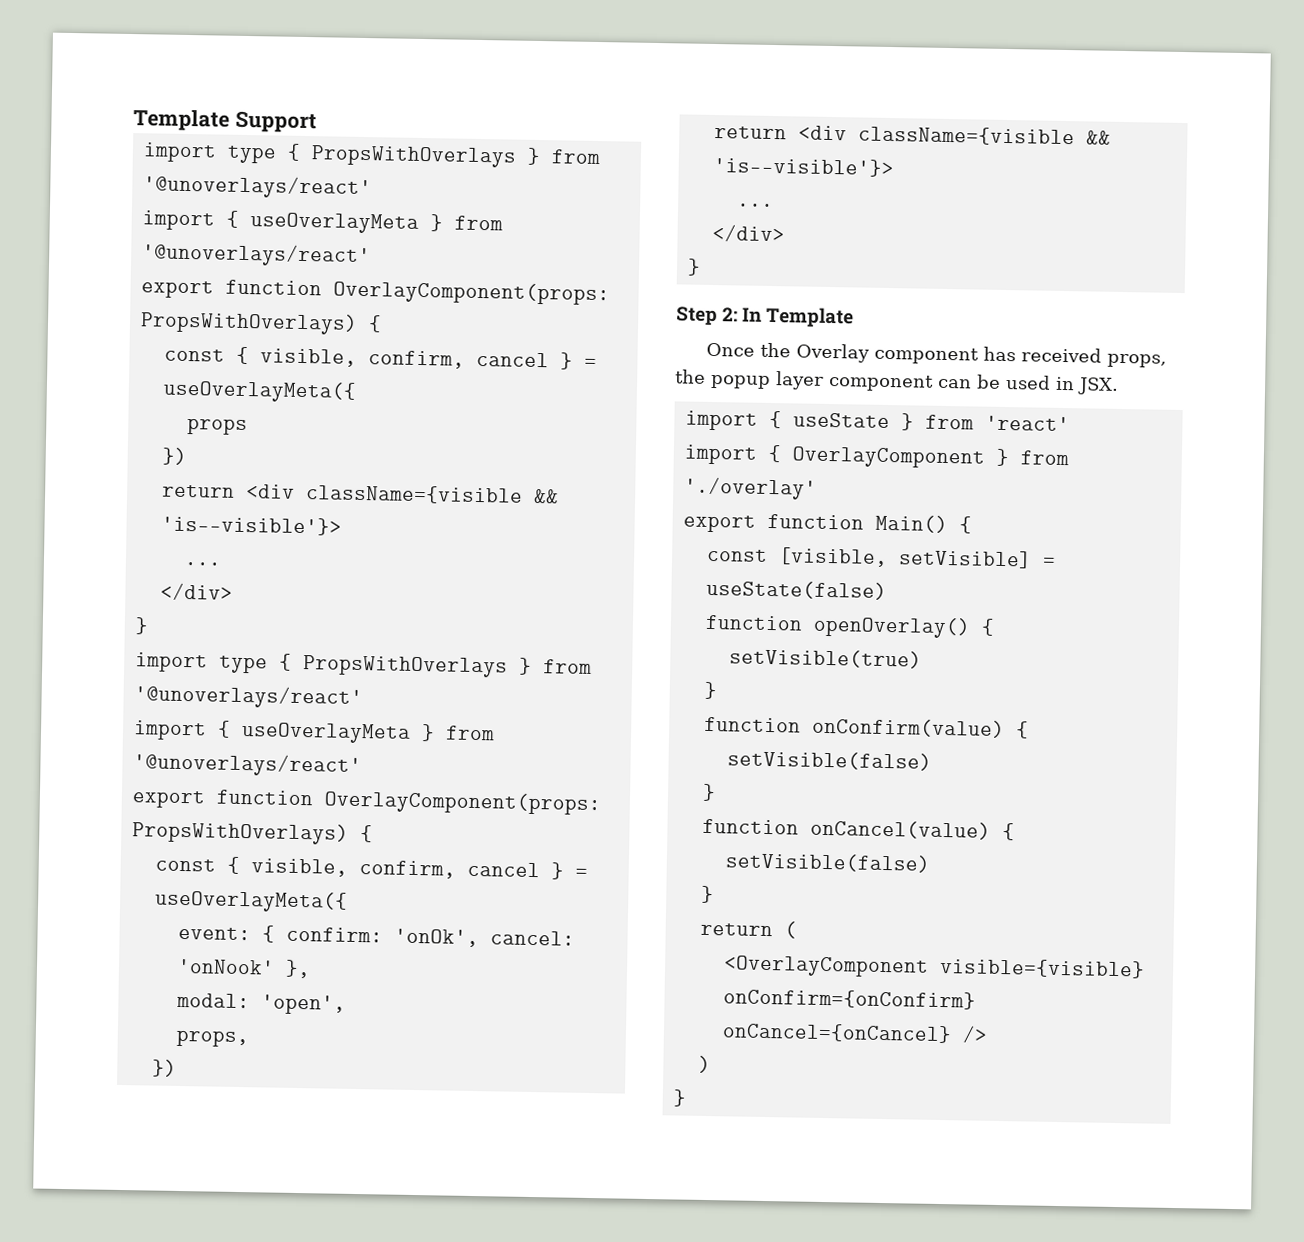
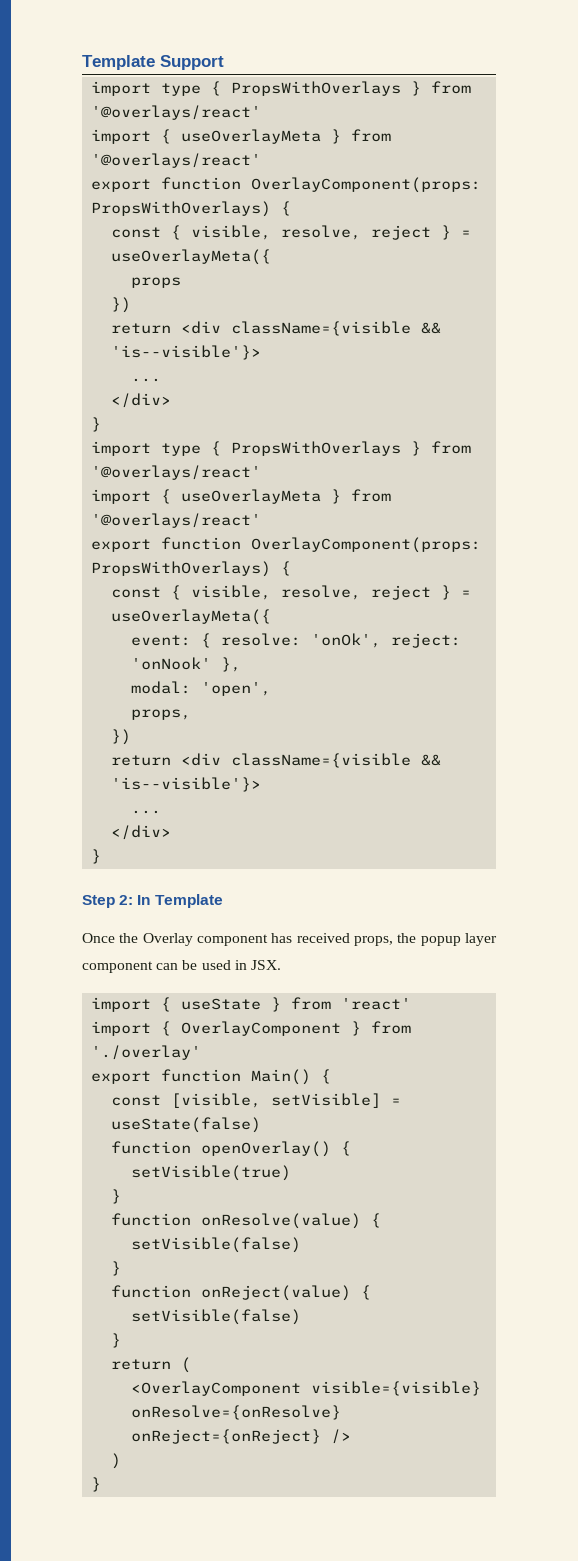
[142,174,372,200] [141,210,503,234] [141,242,371,268] [140,279,610,306] [139,311,382,335] [163,346,549,369] '@unoverlays/react' // import { useOverlayMeta } from '@unoverlays/react' // export function OverlayComponent(props: PropsWithOverlays) { // const { visible, confirm, cancel -> [91,105,262,120] [91,129,392,144] [91,153,262,168] [91,177,482,193] [91,201,292,217] [111,225,432,240] '@overlays/react' // import { useOverlayMeta } from '@overlays/react' // export function OverlayComponent(props: PropsWithOverlays) { // const { visible, resolve, reject
[133,684,363,710] [132,720,495,744] [132,752,362,778] [131,789,602,816] [131,821,373,845] [154,856,540,879] '@unoverlays/react' // import { useOverlayMeta } from '@unoverlays/react' // export function OverlayComponent(props: PropsWithOverlays) { // const { visible, confirm, cancel -> [91,465,262,480] [91,489,392,504] [91,513,262,528] [91,537,482,553] [91,561,292,577] [111,585,432,600] '@overlays/react' // import { useOverlayMeta } from '@overlays/react' // export function OverlayComponent(props: PropsWithOverlays) { // const { visible, resolve, reject
[285,926,575,948] confirm: 'onOk', cancel: -> [221,633,462,648] resolve: 'onOk', reject:
[811,717,1005,739] onConfirm(value) -> [201,1213,362,1229] onResolve(value)
[809,819,991,840] onCancel(value) -> [201,1285,352,1301] onReject(value)
[722,988,976,1010] [721,1022,952,1044] onConfirm={onConfirm} onCancel={onCancel} -> [131,1405,342,1420] [131,1429,322,1444] onResolve={onResolve} onReject={onReject}

